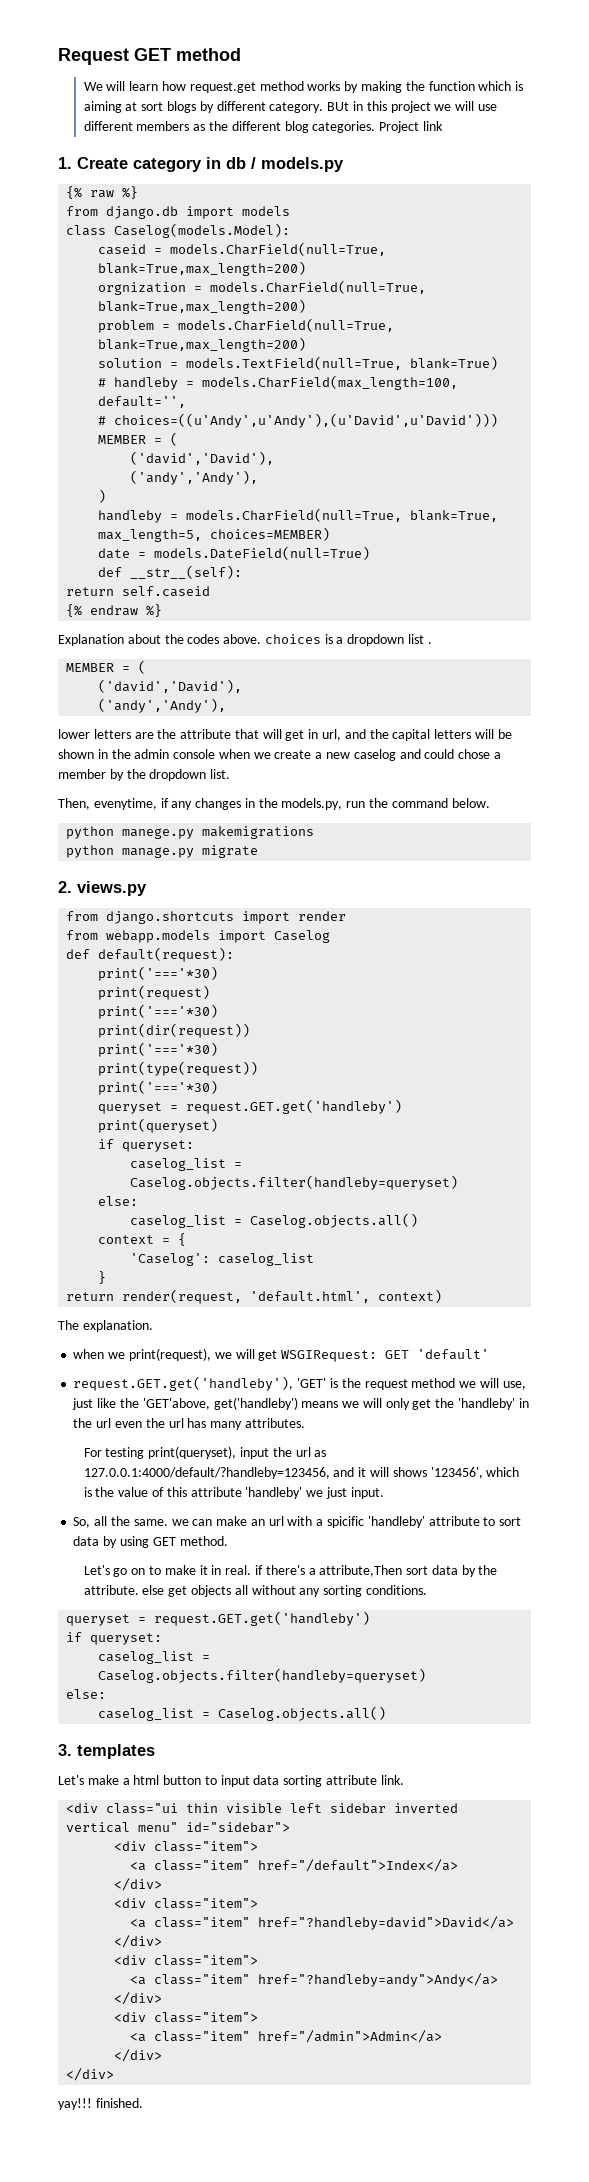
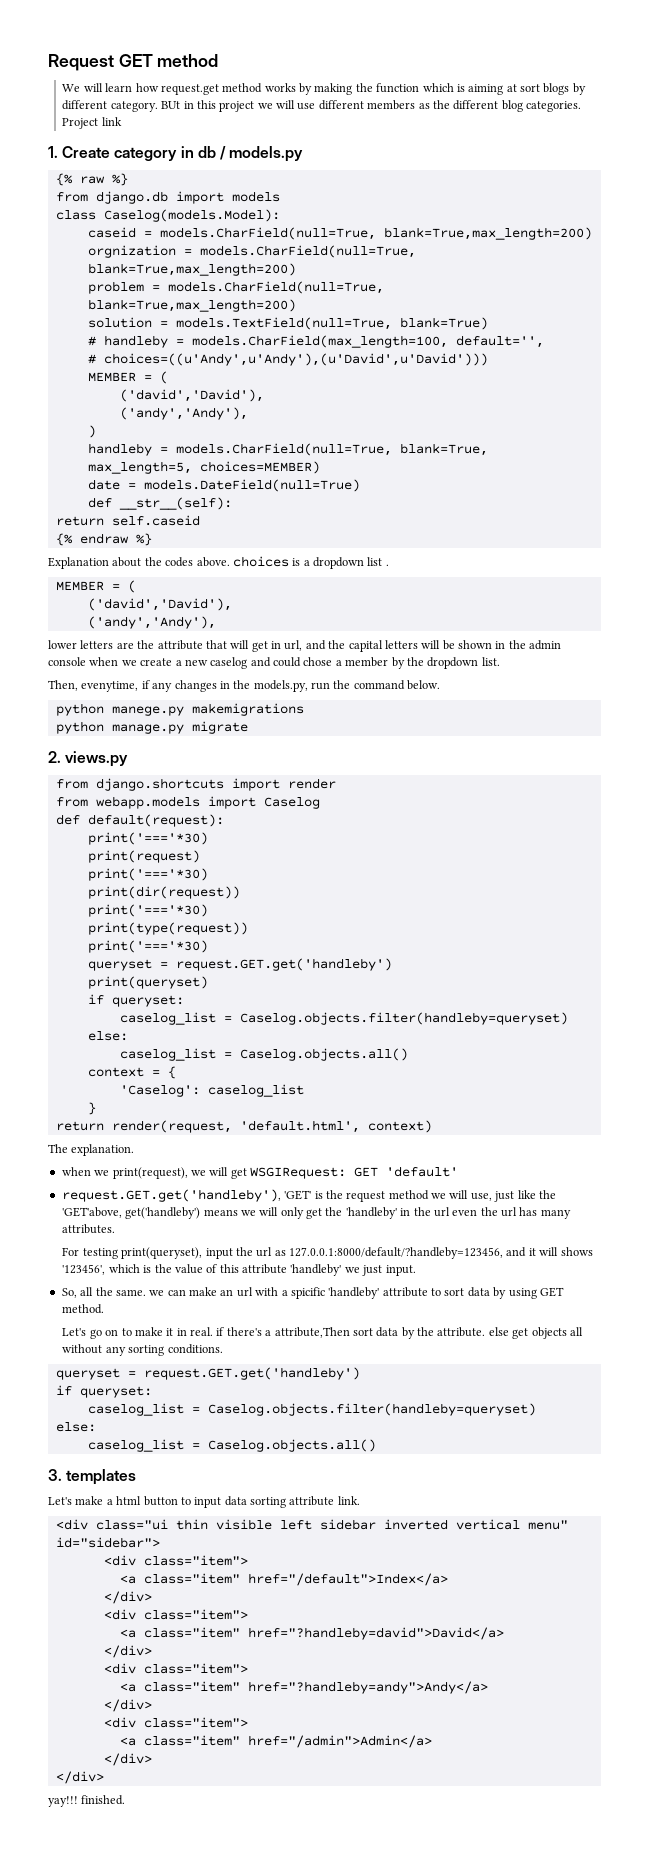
[83,1467,330,1479] 127.0.0.1:4000/default/?handleby=123456, -> [289,1247,504,1259] 127.0.0.1:8000/default/?handleby=123456,

